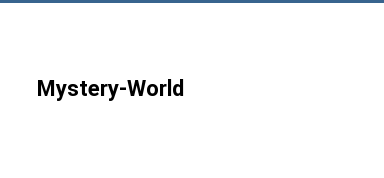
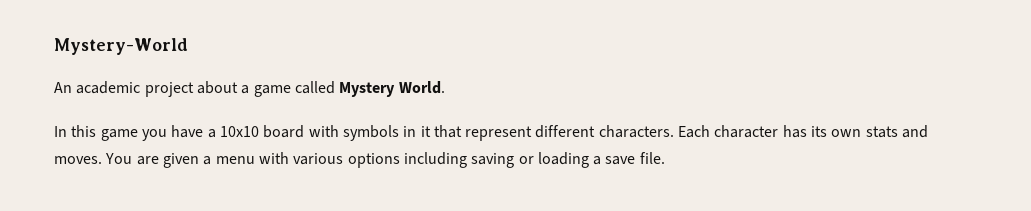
(184, 90) none -> [54,81,445,97] [54,125,929,141] [54,152,665,168] // An academic project about a game called Mystery World. // In this game you have a 10x10 board with symbols in it that represent different characters. Each character has its own stats and moves. You are given a menu with various options including saving or loading a save file.

